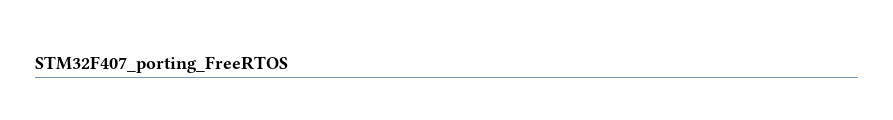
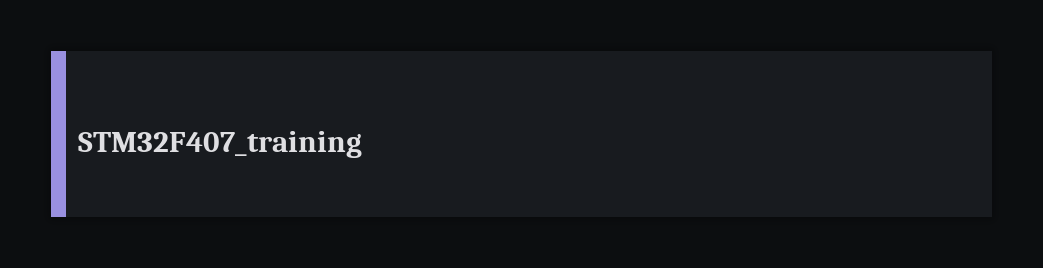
[35,56,288,73] STM32F407_porting_FreeRTOS -> [78,131,362,158] STM32F407_training

